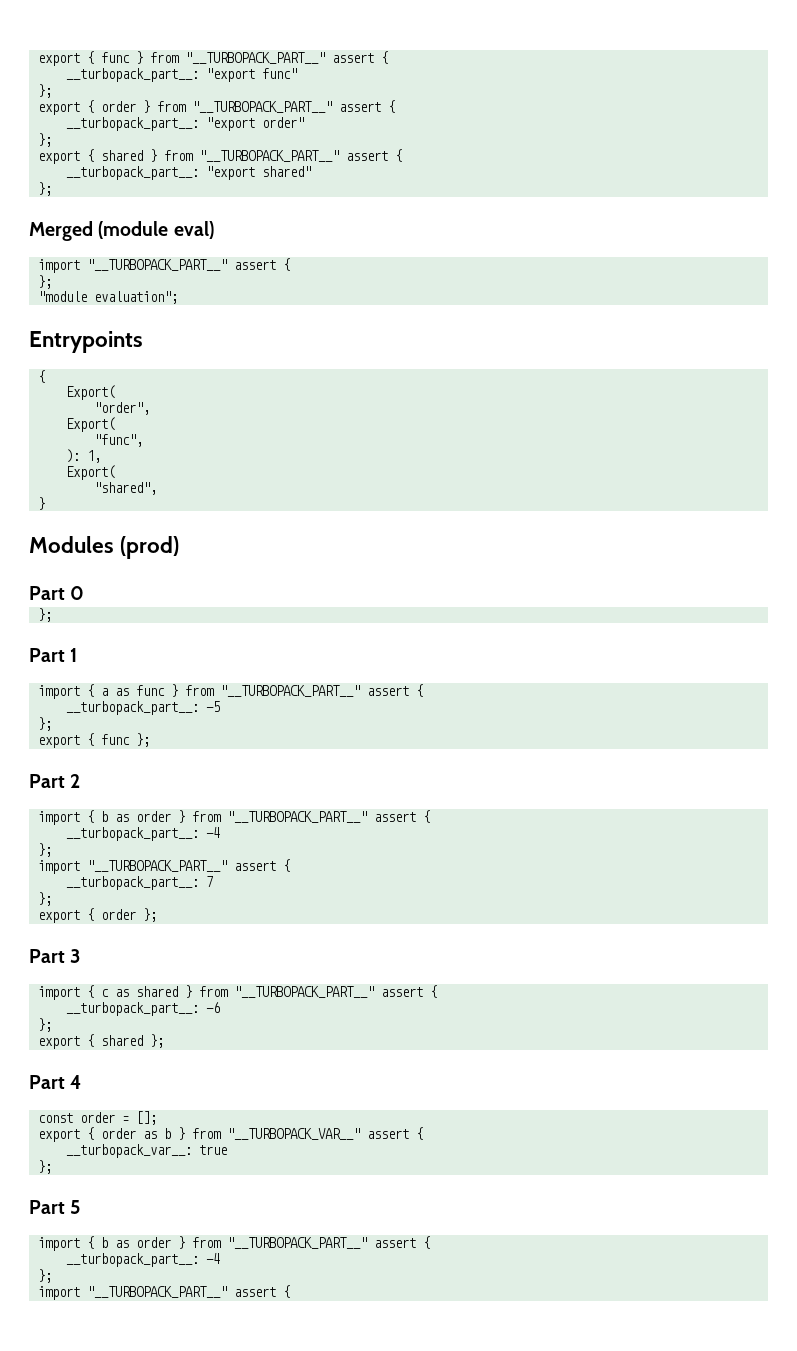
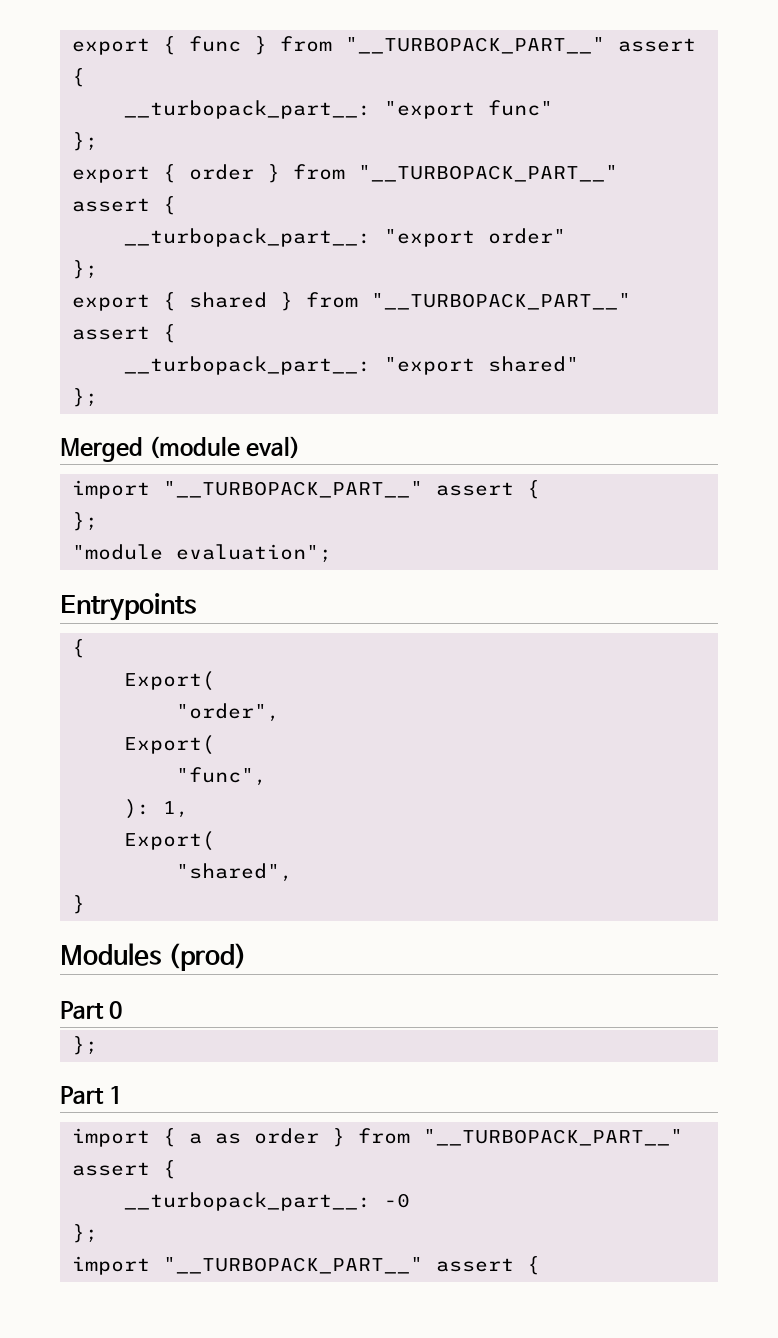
[135,684,423,697] [65,701,220,715] [37,717,52,731] [37,733,150,748] [29,774,81,788] [37,810,430,825] [65,827,220,841] [37,843,52,857] [37,859,290,874] [65,876,213,890] [37,892,52,906] [37,908,157,923] [29,949,82,963] [37,985,437,1000] [65,1002,220,1016] [37,1018,52,1032] [37,1034,164,1049] [29,1075,82,1089] [37,1111,157,1125] [37,1127,423,1142] [65,1144,227,1158] [37,1160,52,1174] [29,1200,81,1214] [37,1236,430,1251] [65,1253,220,1267] [37,1269,52,1283] [37,1285,290,1300] func } from "__TURBOPACK_PART__" assert { // __turbopack_part__: -5 // }; // export { func }; // Part 2 // import { b as order } from "__TURBOPACK_PART__" assert { // __turbopack_part__: -4 // }; // import "__TURBOPACK_PART__" assert { // __turbopack_part__: 7 // }; // export { order }; // Part 3 // import { c as shared } from "__TURBOPACK_PART__" assert { // __turbopack_part__: -6 // }; // export { shared }; // Part 4 // const order = []; // export { order as b } from "__TURBOPACK_VAR__" assert { // __turbopack_var__: true // }; // Part 5 // import { b as order } from "__TURBOPACK_PART__" assert { // __turbopack_part__: -4 // }; // import "__TURBOPACK_PART__" assert { -> [254,1128,683,1147] [72,1160,176,1179] [124,1192,410,1211] [72,1224,98,1243] [72,1256,540,1275] order } from "__TURBOPACK_PART__" assert { // __turbopack_part__: -0 // }; // import "__TURBOPACK_PART__" assert {

